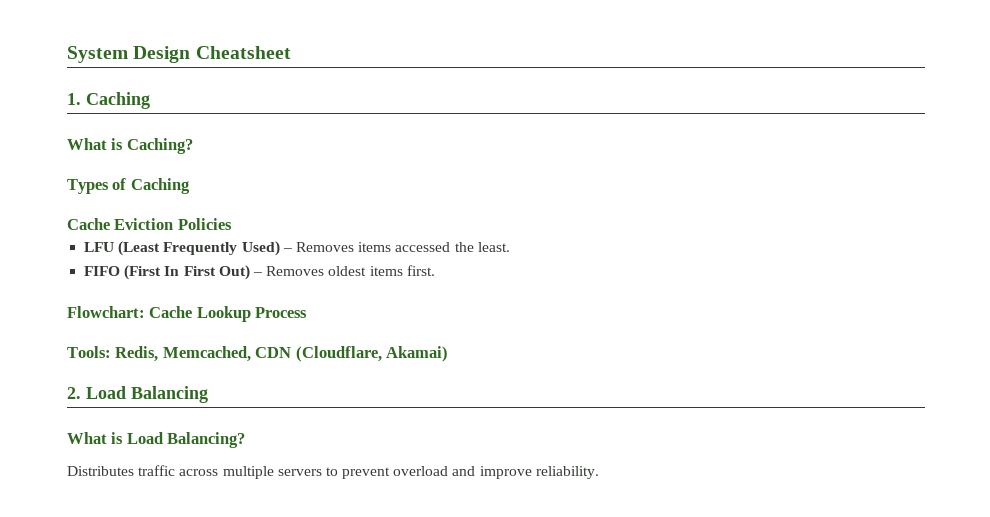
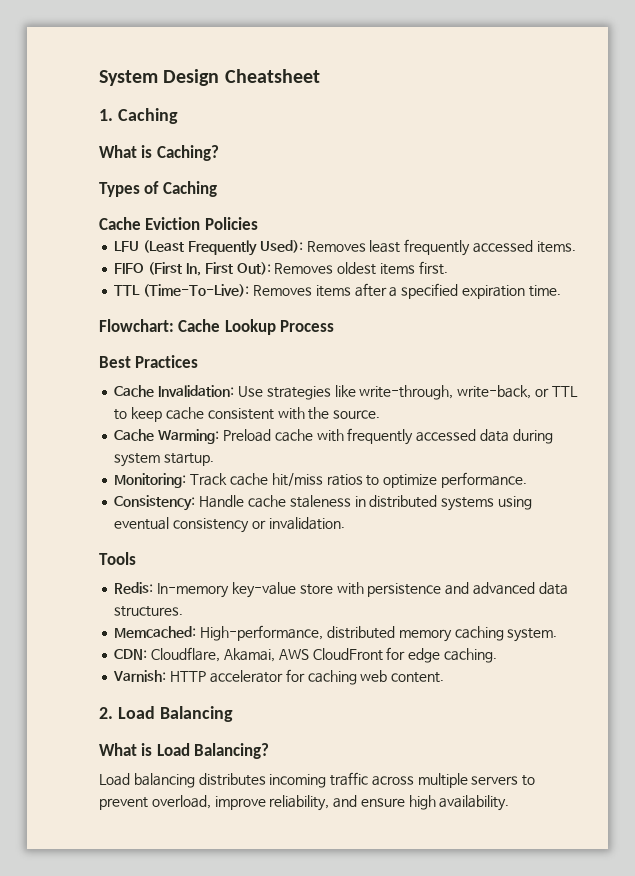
[241,241,510,256] [84,265,435,280] [67,306,308,322] [67,346,449,362] Used) – Removes items accessed the least. // FIFO (First In First Out) – Removes oldest items first. // Flowchart: Cache Lookup Process // Tools: Redis, Memcached, CDN (Cloudflare, Akamai) -> [259,239,576,256] [114,261,448,276] [114,283,561,299] [99,319,335,335] [99,355,199,368] [114,385,578,400] [114,407,381,422] [114,428,553,445] [114,453,215,467] [114,472,527,488] [114,495,532,511] [114,517,345,533] [99,552,136,565] [114,582,568,598] [114,606,184,617] [114,625,558,642] [114,647,497,663] [113,669,445,685] Used): Removes least frequently accessed items. // FIFO (First In, First Out): Removes oldest items first. // TTL (Time-To-Live): Removes items after a specified expiration time. // Flowchart: Cache Lookup Process // Best Practices // Cache Invalidation: Use strategies like write-through, write-back, or TTL to keep cache consistent with the source. // Cache Warming: Preload cache with frequently accessed data during system startup. // Monitoring: Track cache hit/miss ratios to optimize performance. // Consistency: Handle cache staleness in distributed systems using eventual consistency or invalidation. // Tools // Redis: In-memory key-value store with persistence and advanced data structures. // Memcached: High-performance, distributed memory caching system. // CDN: Cloudflare, Akamai, AWS CloudFront for edge caching. // Varnish: HTTP accelerator for caching web content.
[67,466,134,476] Distributes -> [99,773,327,788] Load balancing distributes incoming
[393,466,599,479] overload and improve reliability. -> [151,795,510,811] overload, improve reliability, and ensure high availability.

